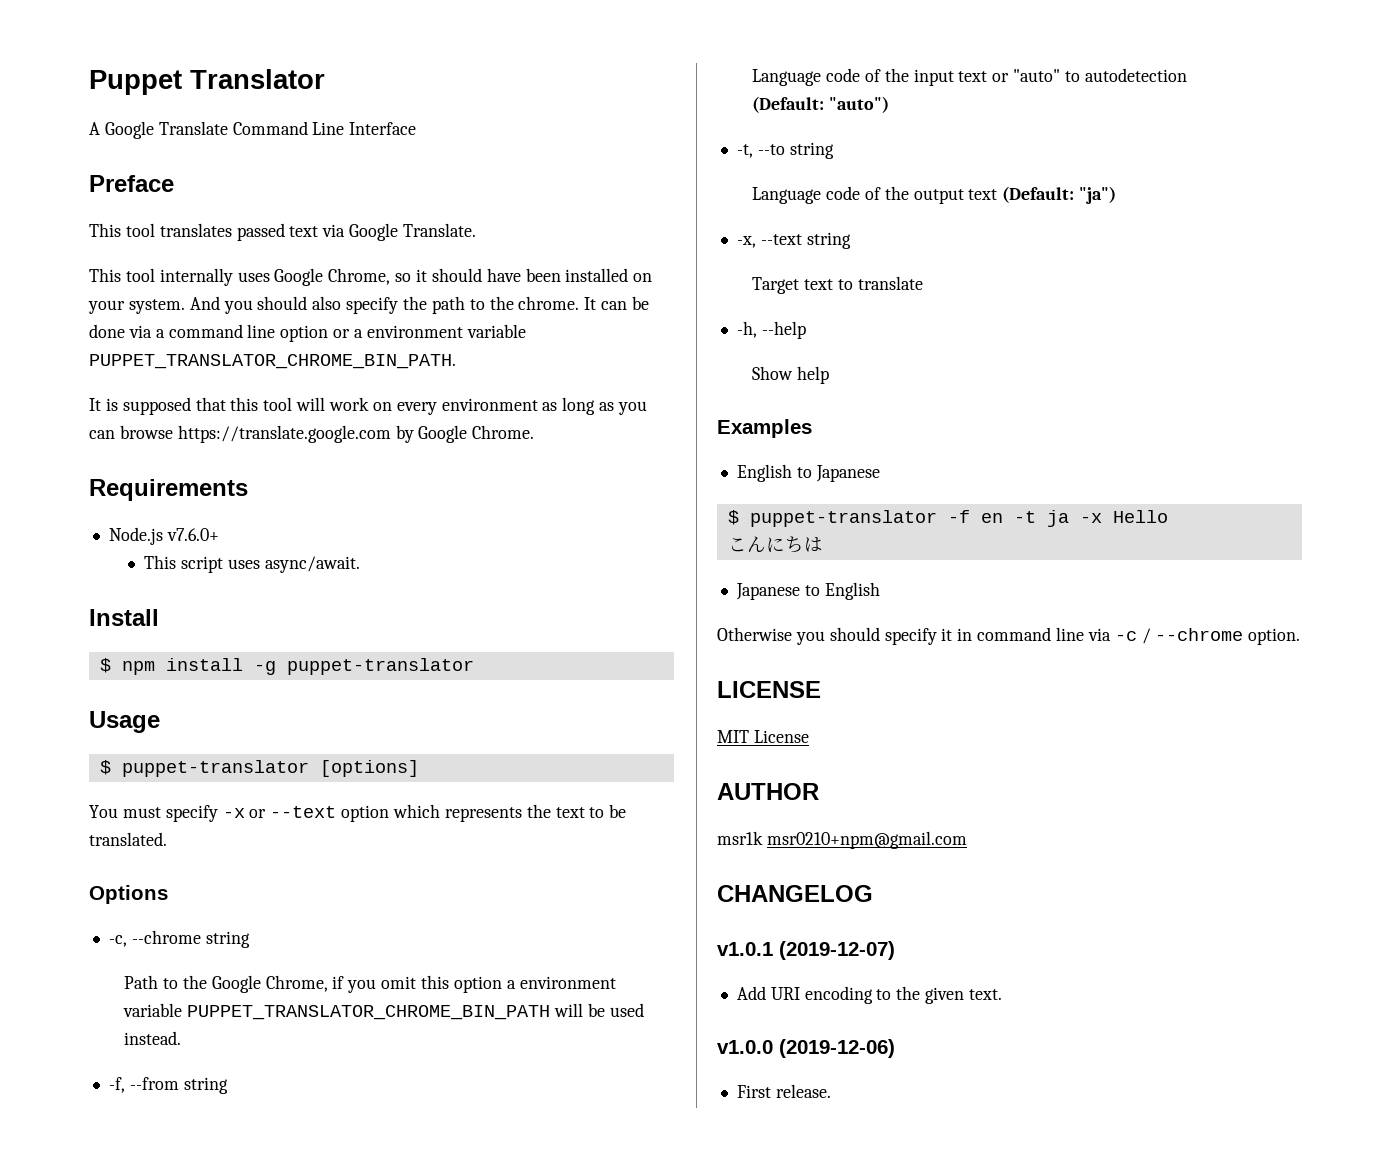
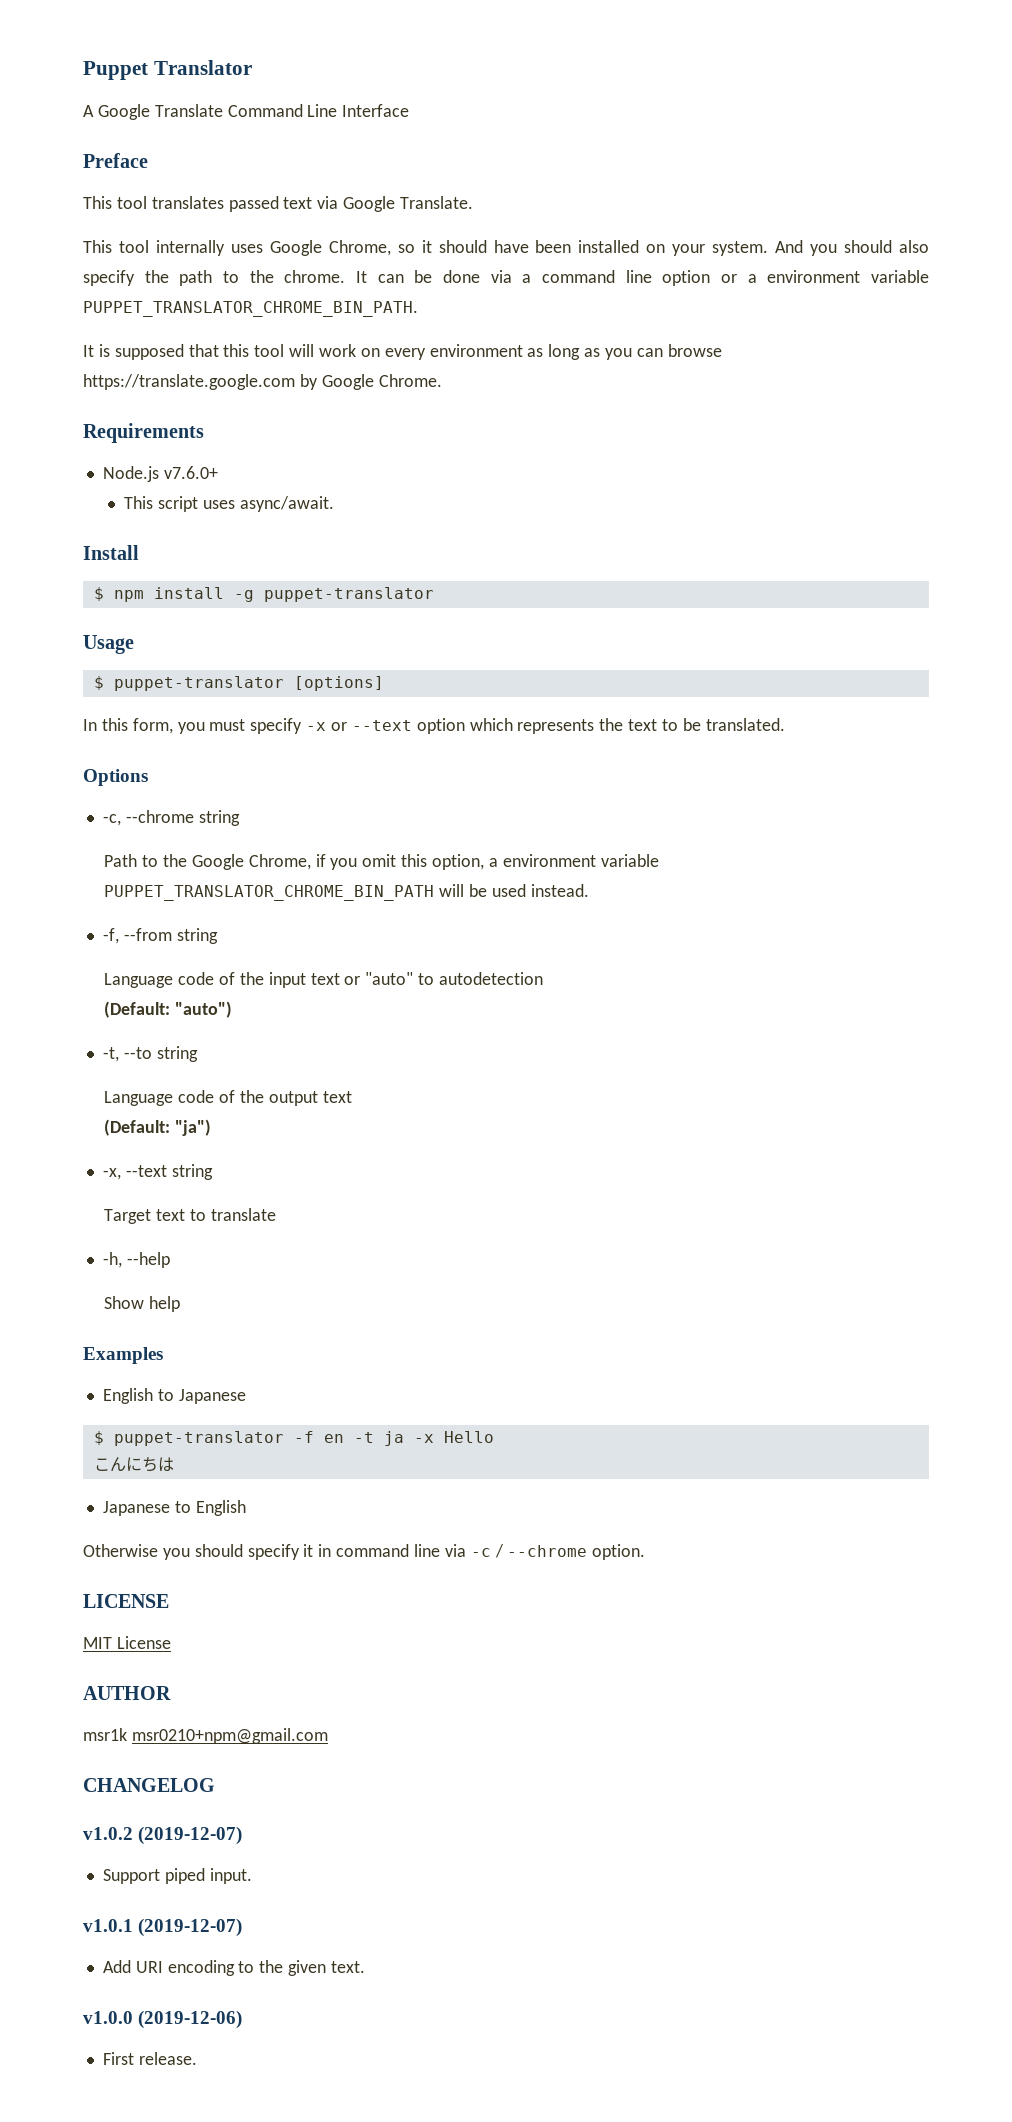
[89,805,118,818] You -> [83,718,205,734] In this form, you
[453,976,502,993] option -> [431,854,484,870] option,
(998, 194) none -> (352, 1097) //
(873, 893) none -> [83,1826,243,1845] [102,1868,252,1884] // v1.0.2 (2019-12-07) // Support piped input.

